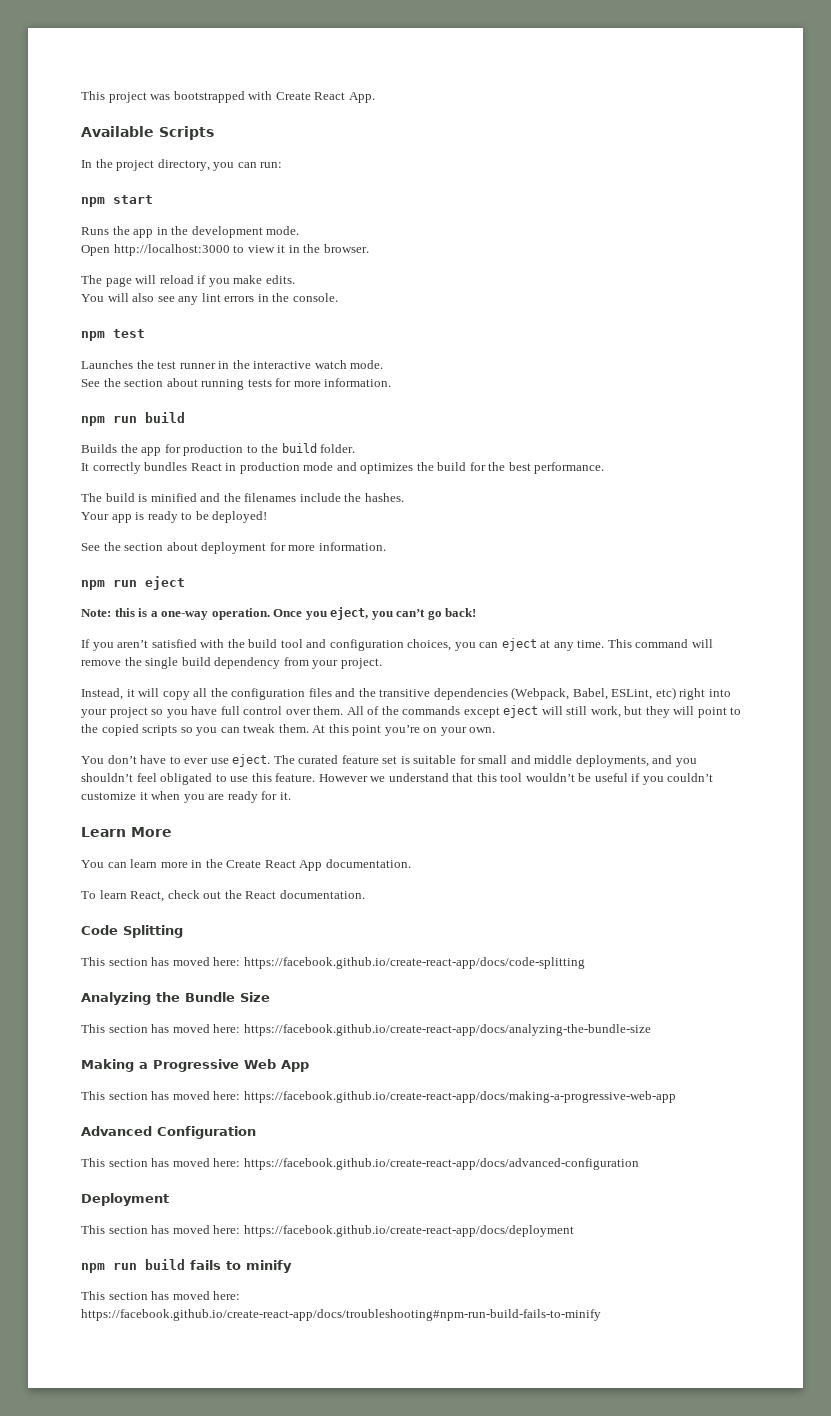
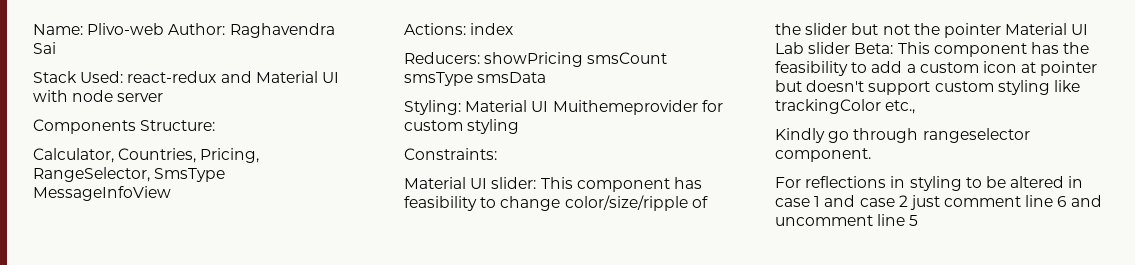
[81,91,375,103] [81,126,214,140] [81,159,283,171] [81,195,153,207] [81,226,300,238] [81,244,369,256] [81,275,295,287] [81,293,338,305] [81,329,145,341] [81,360,384,369] [81,378,392,390] [81,412,185,426] [81,443,356,456] [81,462,605,474] [81,493,404,502] [81,511,268,523] [81,542,386,554] [81,576,185,590] [81,607,477,620] [81,638,713,651] [81,657,382,669] [81,687,731,700] [81,705,742,718] [81,724,496,736] [81,754,697,767] [81,773,714,785] [81,791,291,803] [81,827,172,837] [81,859,411,871] [81,890,365,902] [81,925,183,938] [81,957,585,969] [81,992,270,1005] [81,1024,651,1036] [81,1059,309,1072] [81,1091,676,1103] [81,1126,256,1139] [81,1158,639,1170] [81,1193,169,1206] [81,1225,574,1237] [81,1259,292,1273] [81,1291,241,1300] [81,1309,601,1321] This project was bootstrapped with Create React App. // Available Scripts // In the project directory, you can run: // npm start // Runs the app in the development mode. // Open http://localhost:3000 to view it in the browser. // The page will reload if you make edits. // You will also see any lint errors in the console. // npm test // Launches the test runner in the interactive watch mode. // See the section about running tests for more information. // npm run build // Builds the app for production to the build folder. // It correctly bundles React in production mode and optimizes the build for the best performance. // The build is minified and the filenames include the hashes. // Your app is ready to be deployed! // See the section about deployment for more information. // npm run eject // Note: this is a one-way operation. Once you eject, you can’t go back! // If you aren’t satisfied with the build tool and configuration choices, you can eject at any time. This command will remove the single build dependency from your project. // Instead, it will copy all the configuration files and the transitive dependencies (Webpack, Babel, ESLint, etc) right into your project so you have full control over them. All of the commands except eject will still work, but they will point to the copied scripts so you can tweak them. At this point you’re on your own. // You don’t have to ever use eject. The curated feature set is suitable for small and middle deployments, and you shouldn’t feel obligated to use this feature. However we understand that this tool wouldn’t be useful if you couldn’t customize it when you are ready for it. // Learn More // You can learn more in the Create React App documentation. // To learn React, check out the React documentation. // Code Splitting // This section has moved here: https://facebook.github.io/create-react-app/docs/code-splitting // Analyzing the Bundle Size // This section has moved here: https://facebook.github.io/create-react-app/docs/analyzing-the-bundle-size // Making a Progressive Web App // This section has moved here: https://facebook.github.io/create-react-app/docs/making-a-progressive-web-app // Advanced Configuration // This section has moved here: https://facebook.github.io/create-react-app/docs/advanced-configuration // Deployment // This section has moved here: https://facebook.github.io/create-react-app/docs/deployment // npm run build fails to minify // This section has moved here: https://facebook.github.io/create-react-app/docs/troubleshooting#npm-run-build-fails-to-minify -> [33,23,335,38] [33,42,56,54] [33,71,339,83] [33,90,164,102] [33,119,216,134] [33,148,260,163] [33,167,226,182] [33,186,171,201] [404,23,514,35] [404,52,668,67] [404,72,547,86] [404,100,723,115] [404,119,520,134] [404,148,497,160] [404,177,702,192] [404,195,708,211] [775,23,1089,38] [775,42,1090,57] [775,61,1098,76] [775,80,1080,95] [775,99,916,114] [775,128,1030,143] [775,148,871,162] [775,176,1084,191] [775,195,1102,210] [775,214,919,226] Name: Plivo-web Author: Raghavendra Sai // Stack Used: react-redux and Material UI with node server // Components Structure: // Calculator, Countries, Pricing, RangeSelector, SmsType MessageInfoView // Actions: index // Reducers: showPricing smsCount smsType smsData // Styling: Material UI Muithemeprovider for custom styling // Constraints: // Material UI slider: This component has feasibility to change color/size/ripple of the slider but not the pointer Material UI Lab slider Beta: This component has the feasibility to add a custom icon at pointer but doesn't support custom styling like trackingColor etc., // Kindly go through rangeselector component. // For reflections in styling to be altered in case 1 and case 2 just comment line 6 and uncomment line 5

